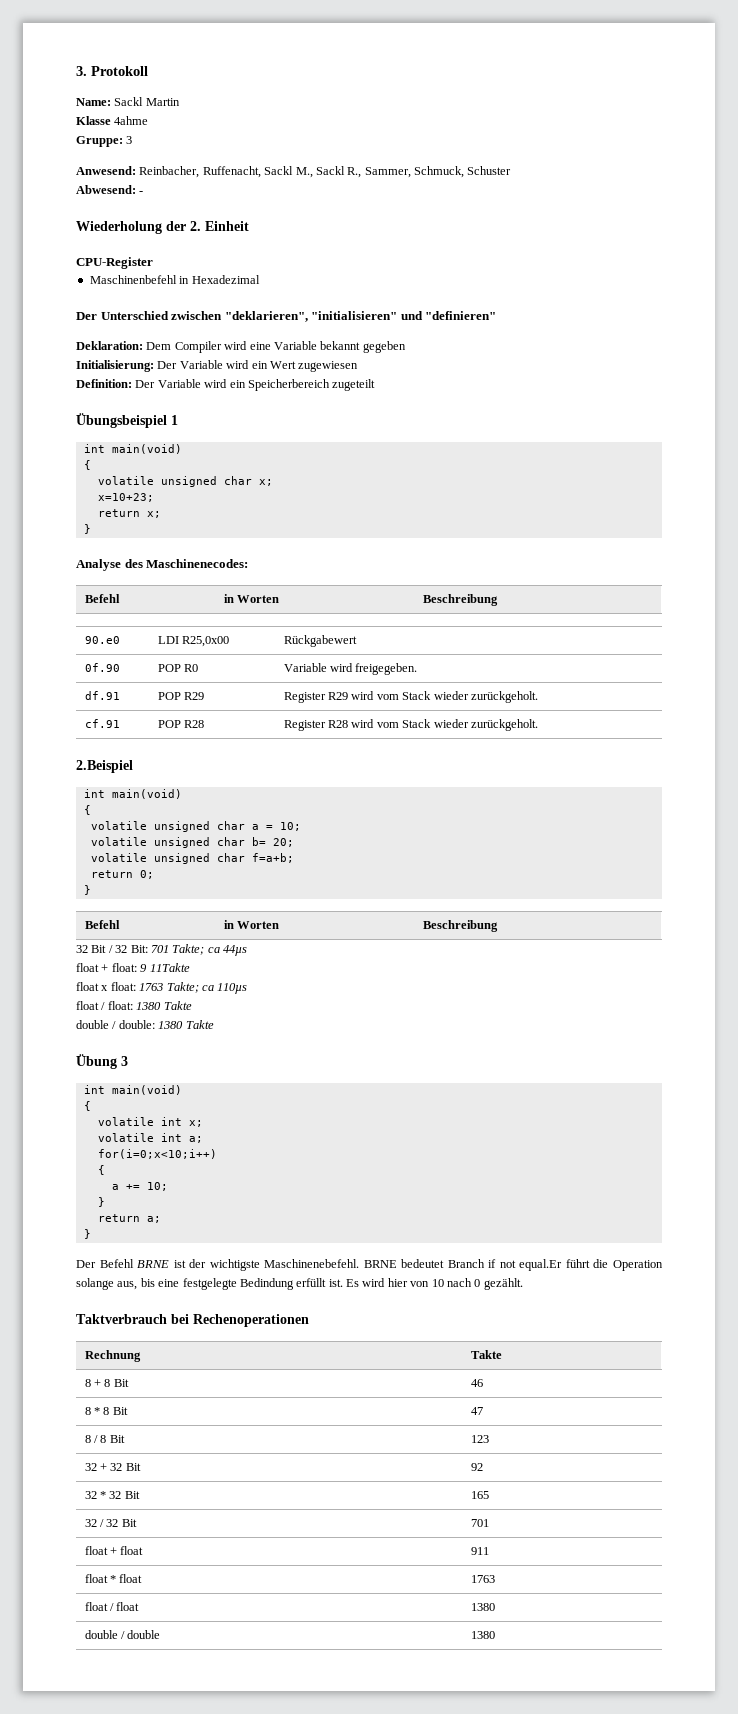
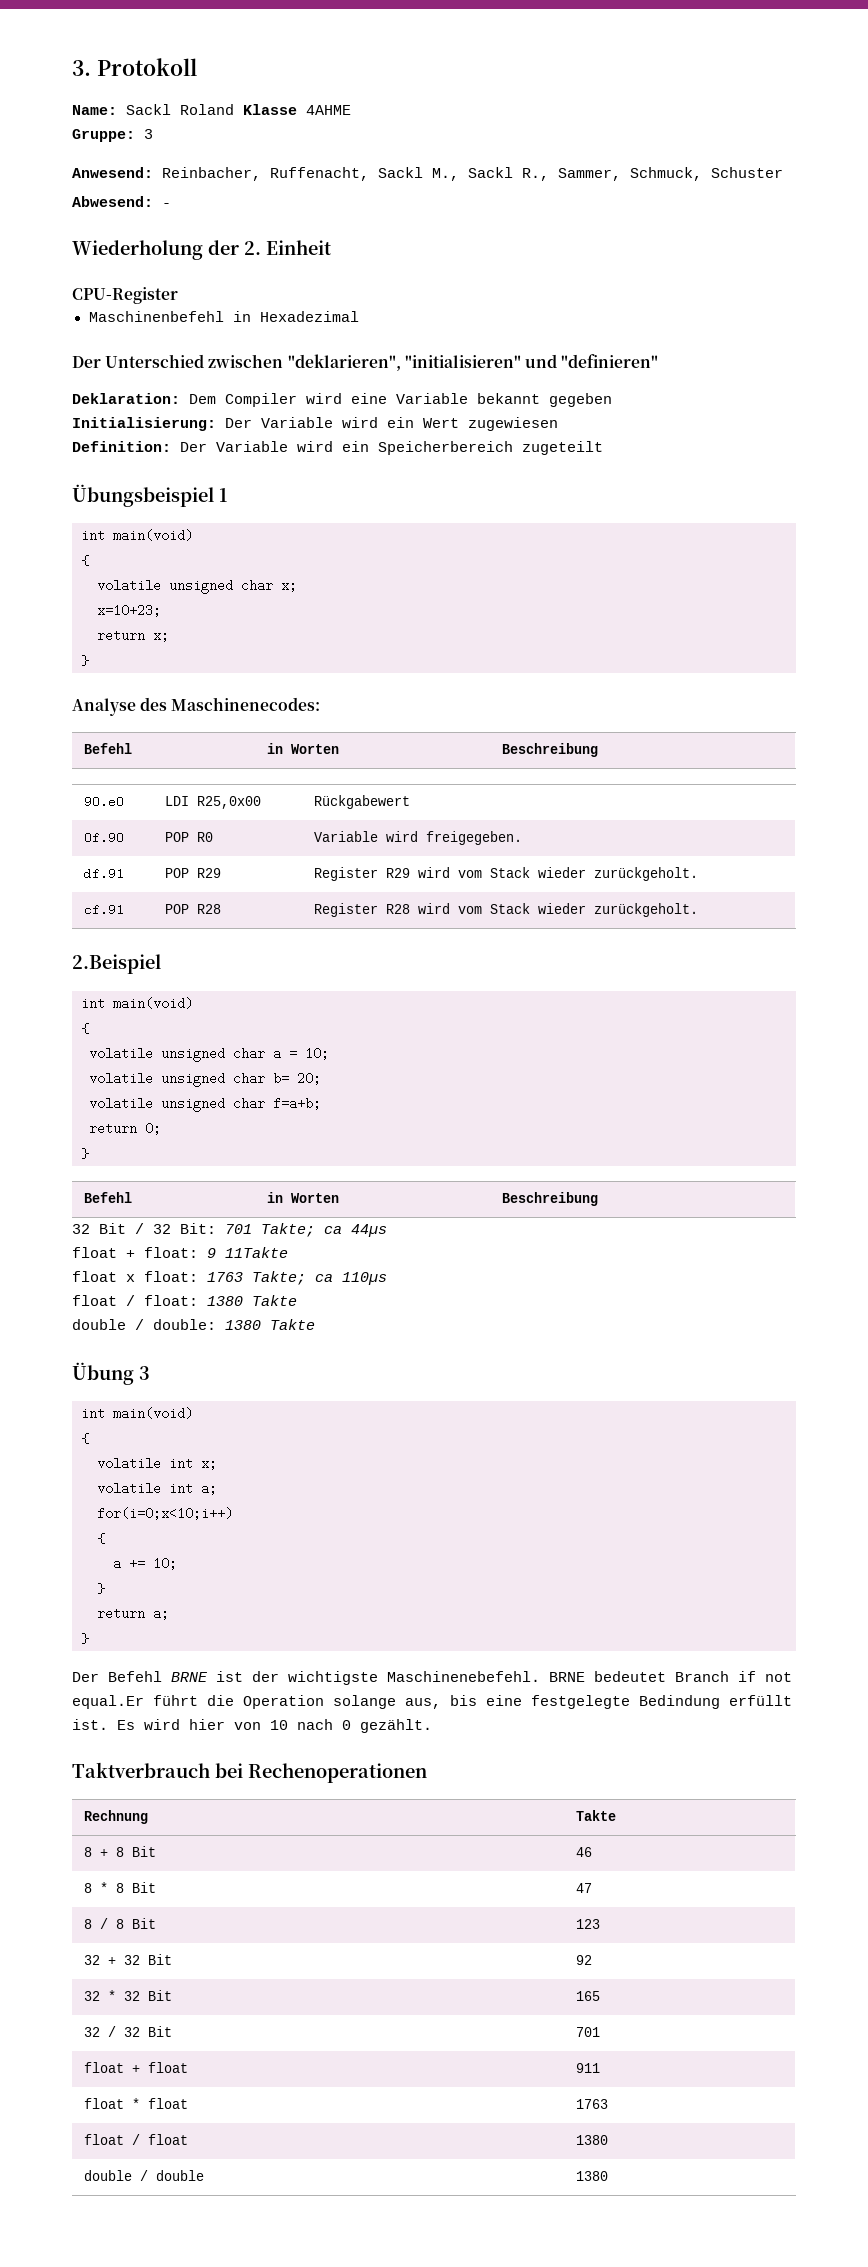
[145,98,180,106] [76,116,149,125] Martin // Klasse 4ahme -> [180,104,351,115] Roland Klasse 4AHME

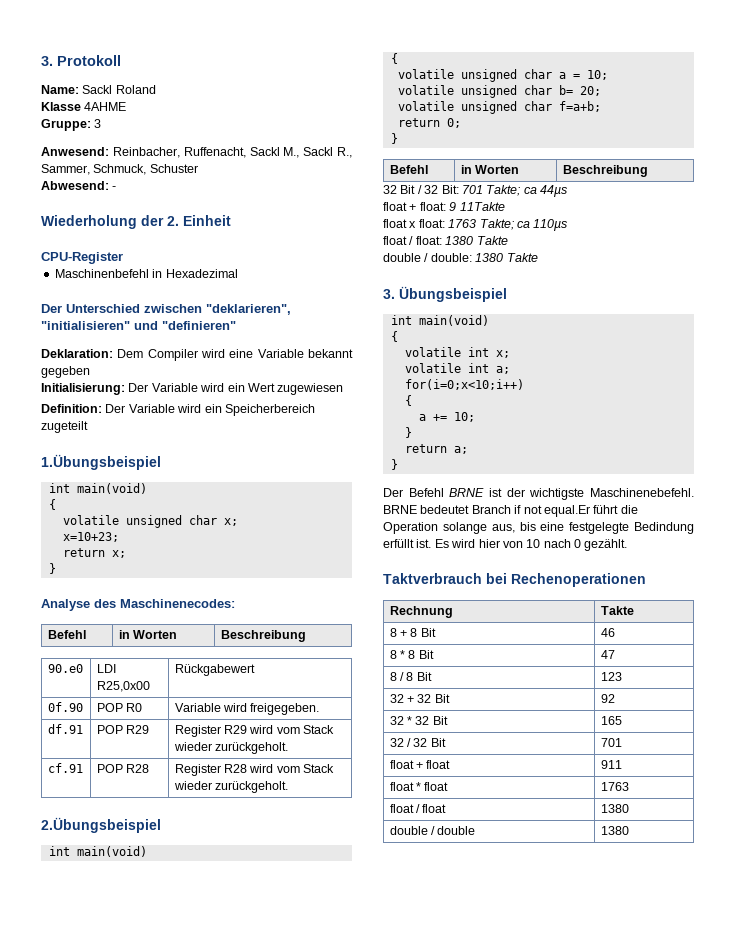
(234, 109) none -> (156, 89) //
[72,484,227,507] Übungsbeispiel 1 -> [41,454,161,470] 1.Übungsbeispiel
[72,954,161,974] 2.Beispiel -> [41,817,161,833] 2.Übungsbeispiel
[72,1362,150,1385] Übung 3 -> [383,286,507,302] 3. Übungsbeispiel

